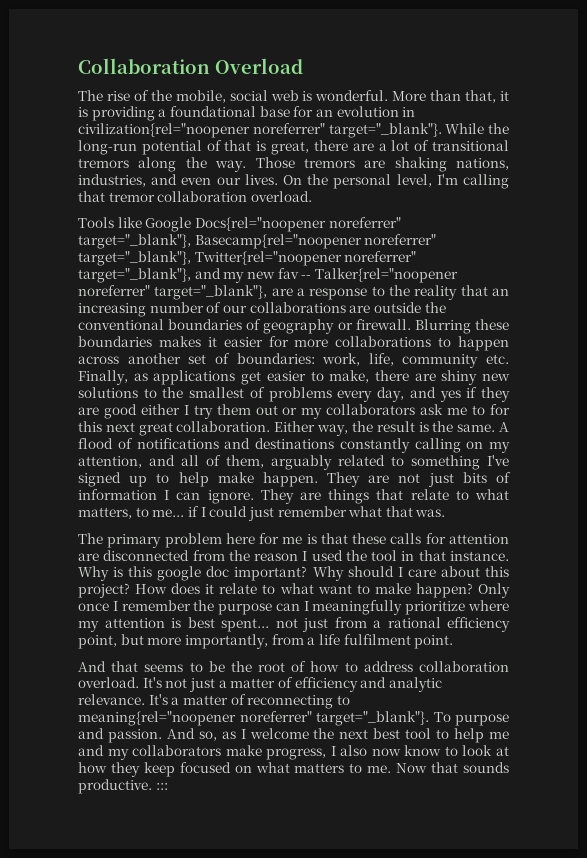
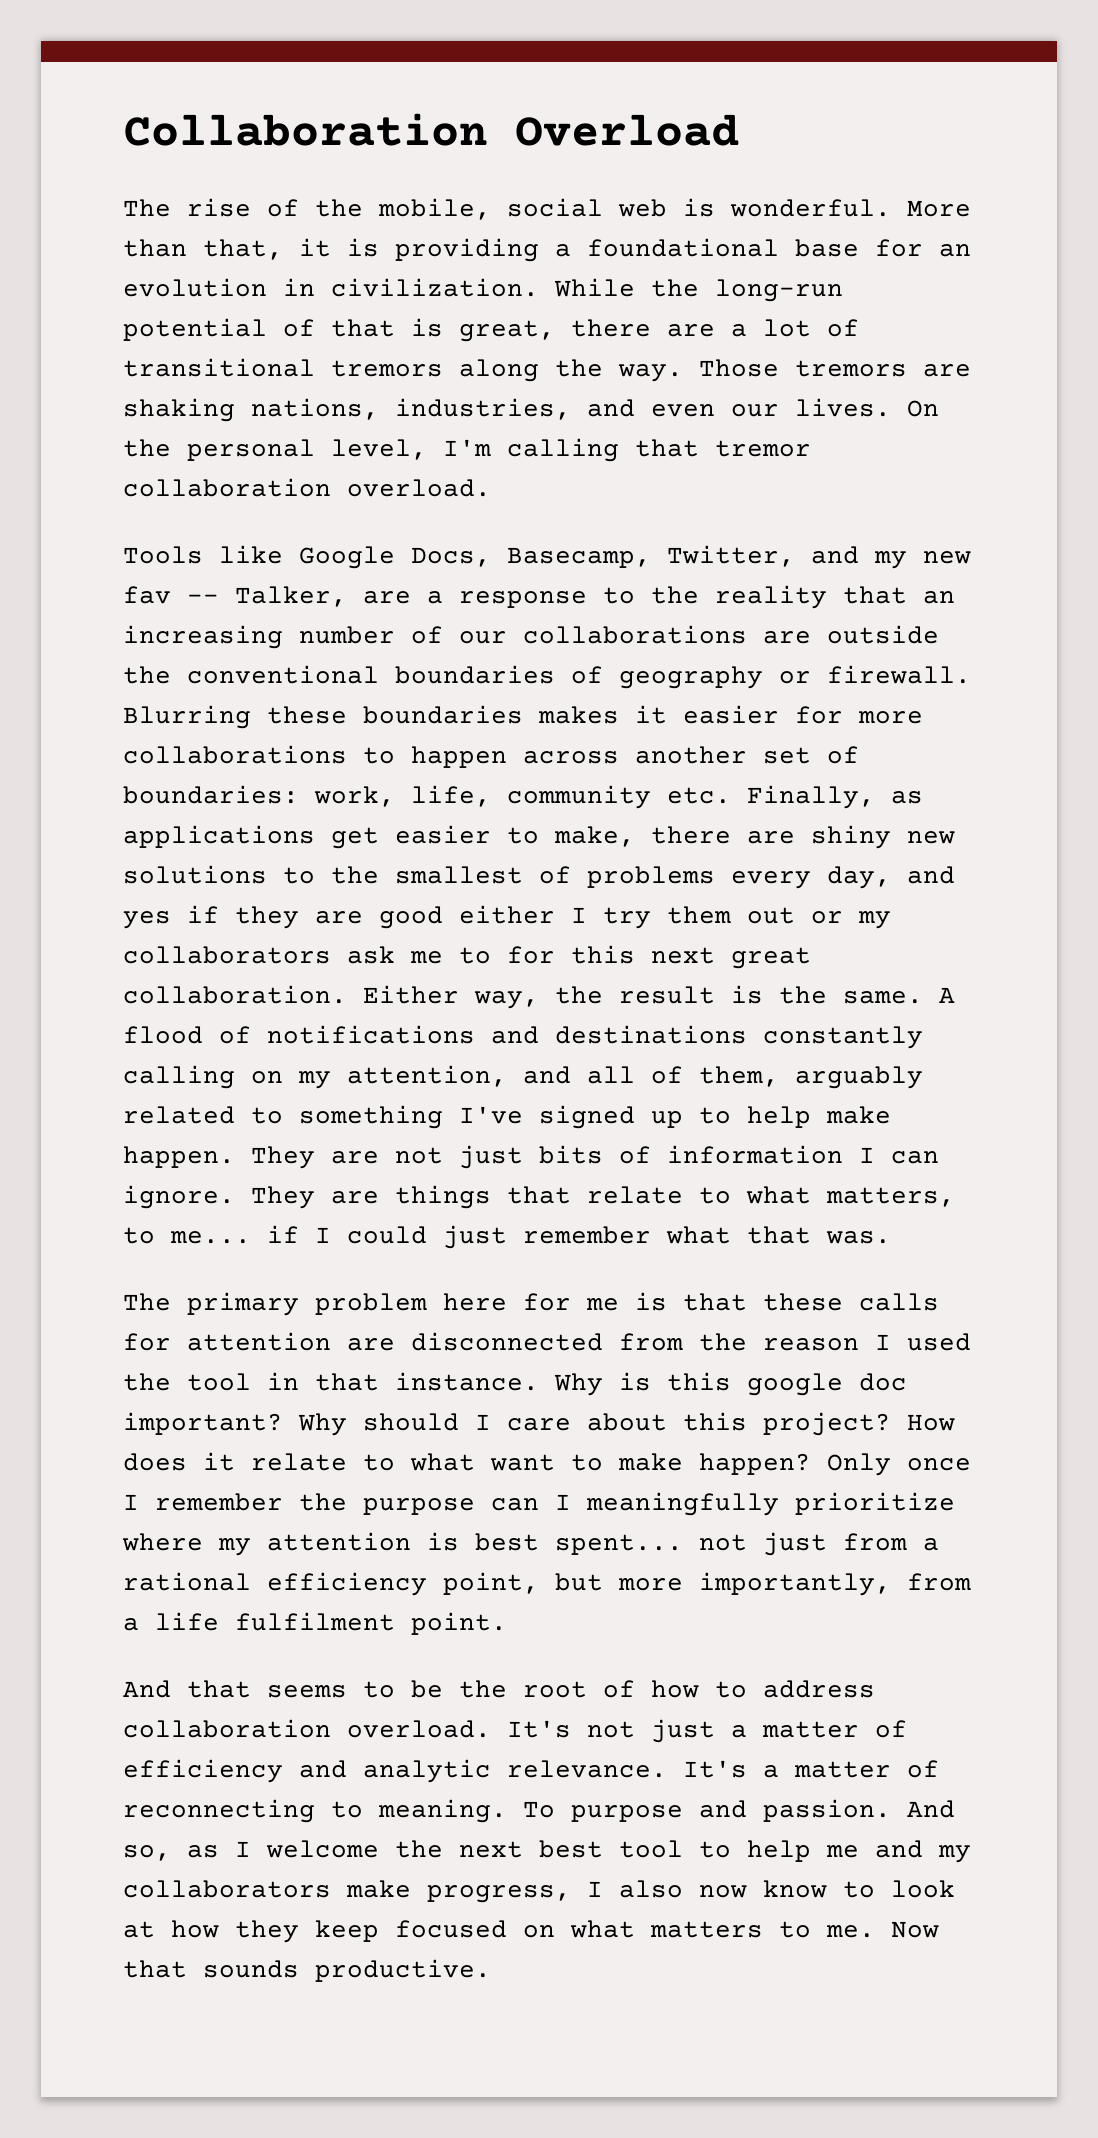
[78,123,442,138] civilization{rel="noopener noreferrer" target="_blank"}. -> [331,278,539,297] civilization.
[194,217,401,232] [78,234,437,249] [78,251,417,266] [78,268,191,283] Docs{rel="noopener noreferrer" target="_blank"}, Basecamp{rel="noopener noreferrer" target="_blank"}, Twitter{rel="noopener noreferrer" target="_blank"}, -> [411,545,795,568] Docs, Basecamp, Twitter,
[314,268,458,283] [78,285,268,300] Talker{rel="noopener noreferrer" target="_blank"}, -> [235,586,347,607] Talker,
[78,711,429,726] meaning{rel="noopener noreferrer" target="_blank"}. -> [378,1799,507,1823] meaning.
[155,783,168,790] ::: -> (491, 1970) none

